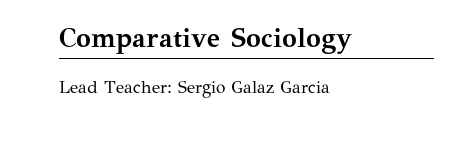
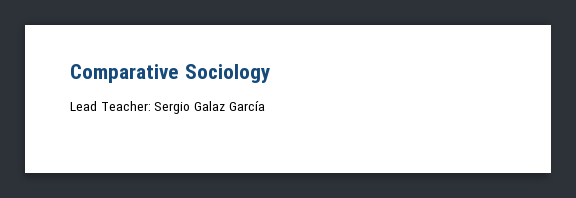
[279,81,330,93] Garcia -> [228,101,265,111] García

